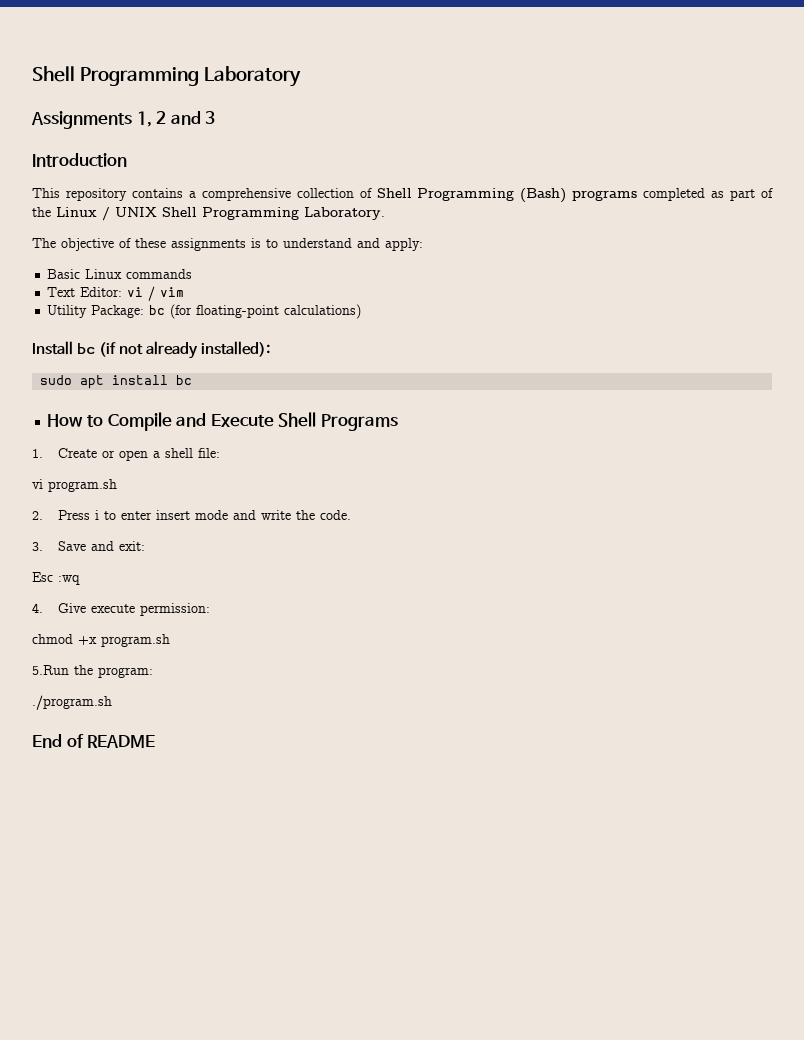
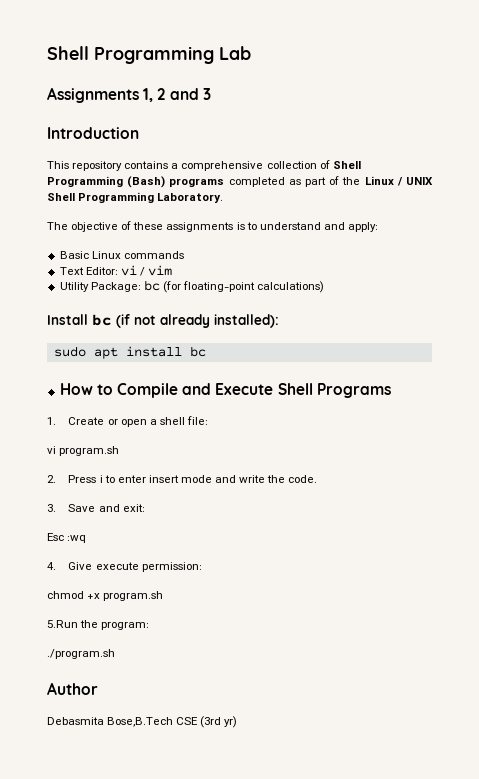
[32,66,302,87] Shell Programming Laboratory -> [47,46,251,64] Shell Programming Lab
[32,734,156,748] End of README -> [47,682,98,695] [47,716,238,728] Author // Debasmita Bose,B.Tech CSE (3rd yr)

